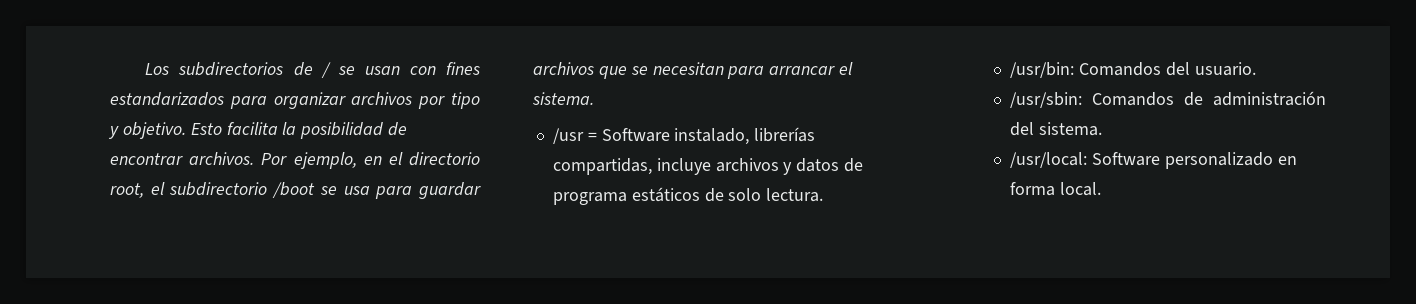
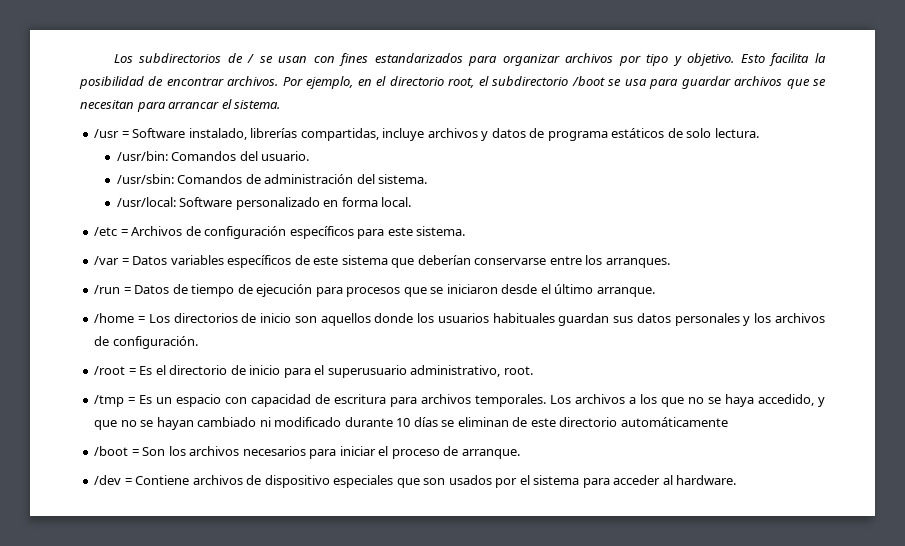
(1102, 189) none -> [94,226,466,239] [94,255,670,268] [94,284,655,297] [94,313,825,326] [94,336,198,349] [94,365,533,378] [94,394,825,407] [94,417,728,430] [94,446,520,459] [94,475,737,488] // /etc = Archivos de configuración específicos para este sistema. // /var = Datos variables específicos de este sistema que deberían conservarse entre los arranques. // /run = Datos de tiempo de ejecución para procesos que se iniciaron desde el último arranque. // /home = Los directorios de inicio son aquellos donde los usuarios habituales guardan sus datos personales y los archivos de configuración. // /root = Es el directorio de inicio para el superusuario administrativo, root. // /tmp = Es un espacio con capacidad de escritura para archivos temporales. Los archivos a los que no se haya accedido, y que no se hayan cambiado ni modificado durante 10 días se eliminan de este directorio automáticamente // /boot = Son los archivos necesarios para iniciar el proceso de arranque. // /dev = Contiene archivos de dispositivo especiales que son usados por el sistema para acceder al hardware.

